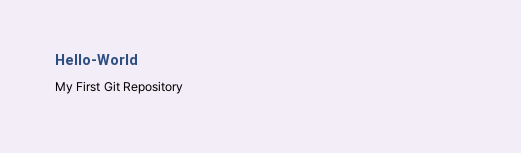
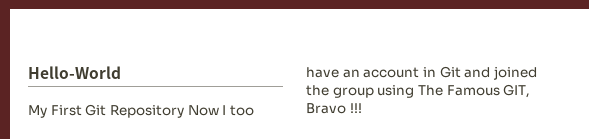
(184, 87) none -> [187,105,254,116] [306,66,537,80] [306,84,531,98] [306,103,362,114] Now I too have an account in Git and joined the group using The Famous GIT, Bravo !!!

